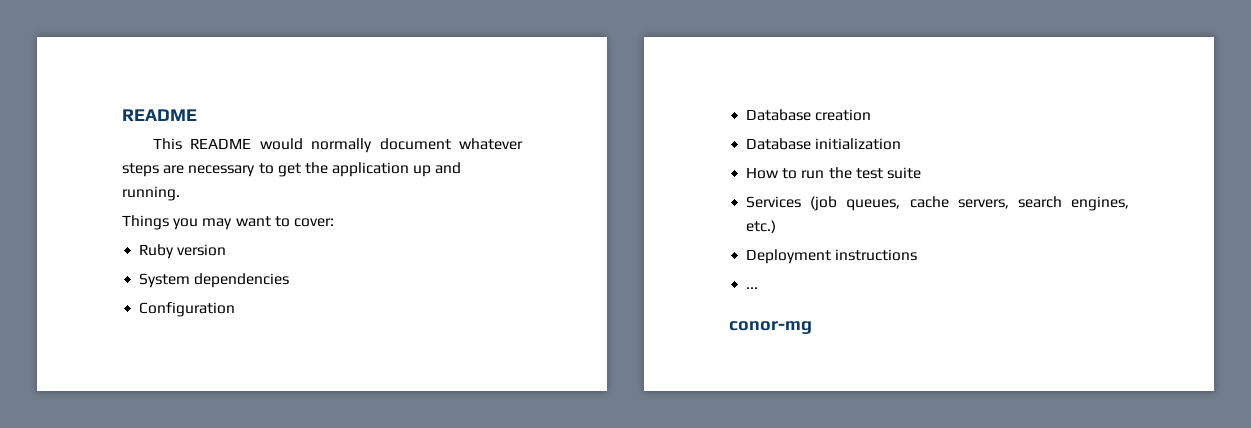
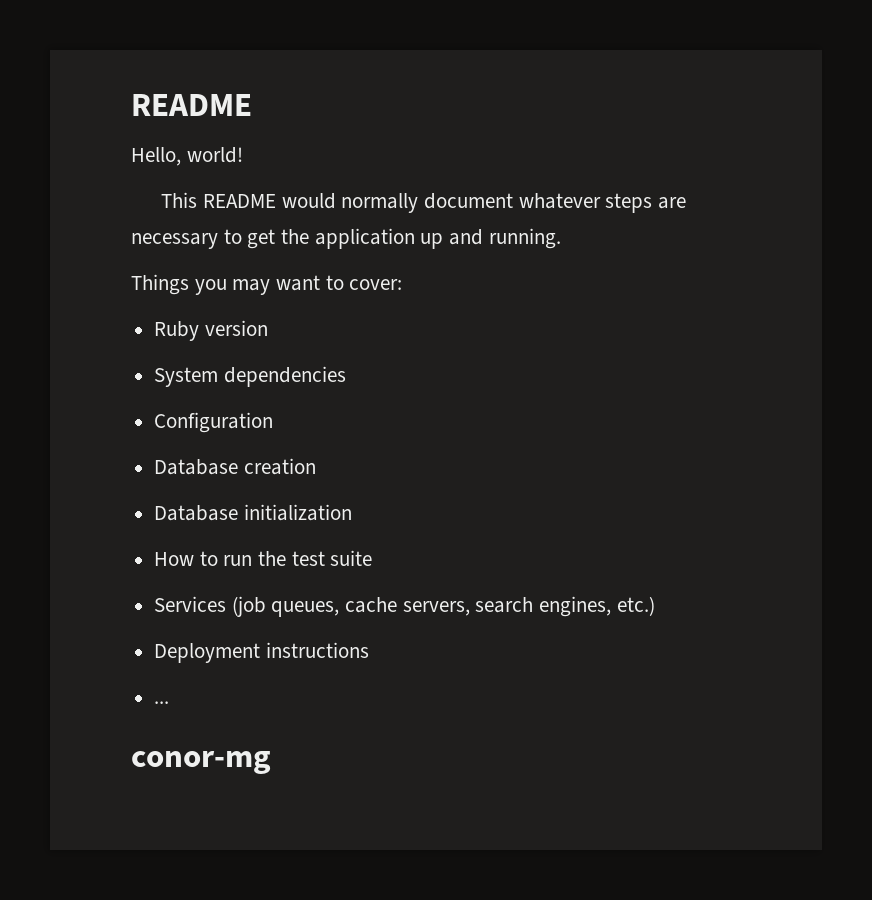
[122,109,197,121] README -> [131,94,252,116] [131,147,243,166] README // Hello, world!

